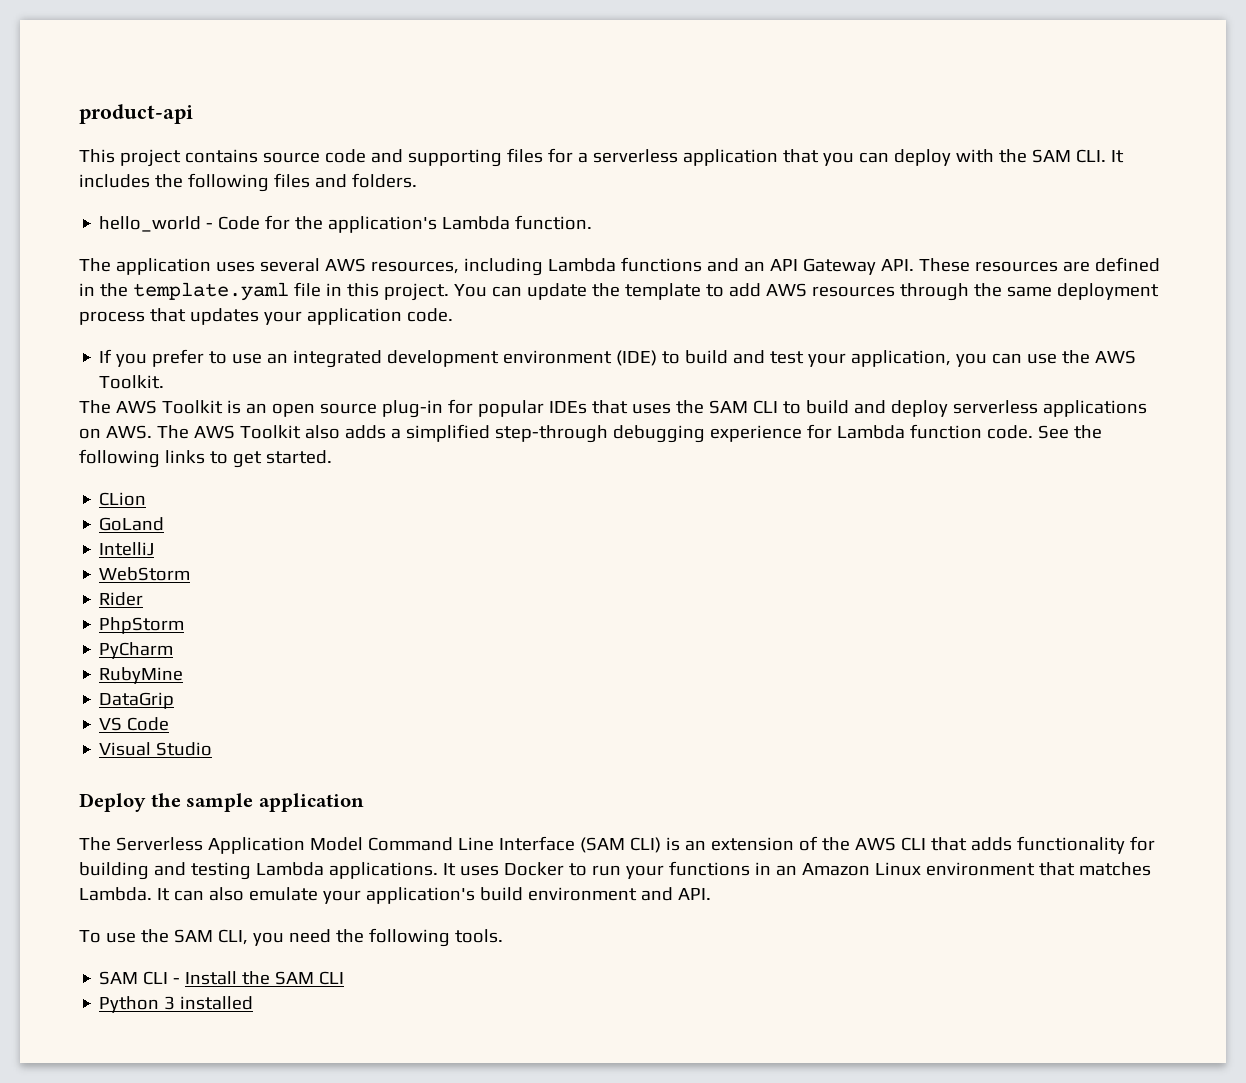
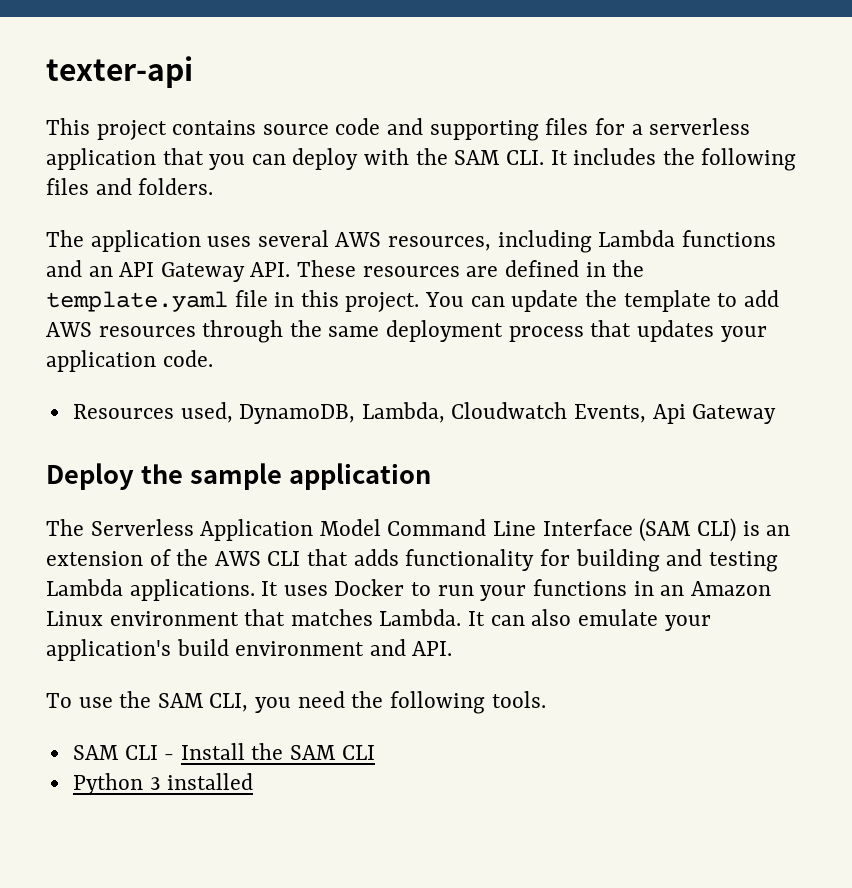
[79,104,193,124] product-api -> [46,56,193,88] texter-api
[99,215,593,233] // hello_world - Code for the application's Lambda function. -> (214, 186) none
[99,349,1137,368] [99,375,165,389] [79,399,1147,418] [79,424,1102,443] [79,449,332,468] [99,492,147,506] [99,517,165,531] [99,542,155,556] [99,567,191,581] [99,592,144,606] [99,617,185,634] [99,642,174,659] [99,667,184,684] [99,692,175,709] [99,717,170,731] [99,742,213,756] If you prefer to use an integrated development environment (IDE) to build and test your application, you can use the AWS Toolkit. // The AWS Toolkit is an open source plug-in for popular IDEs that uses the SAM CLI to build and deploy serverless applications on AWS. The AWS Toolkit also adds a simplified step-through debugging experience for Lambda function code. See the following links to get started. // CLion // GoLand // IntelliJ // WebStorm // Rider // PhpStorm // PyCharm // RubyMine // DataGrip // VS Code // Visual Studio -> [72,402,777,424] Resources used, DynamoDB, Lambda, Cloudwatch Events, Api Gateway

